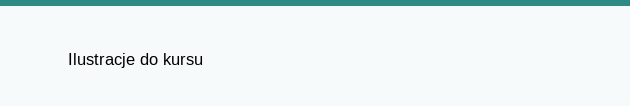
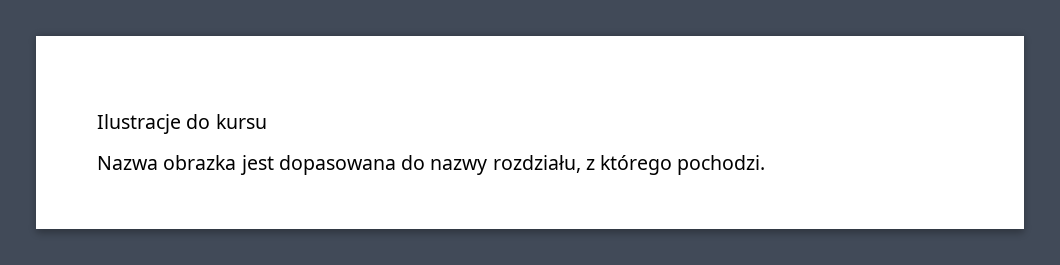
(203, 59) none -> [97,155,766,175] // Nazwa obrazka jest dopasowana do nazwy rozdziału, z którego pochodzi.

